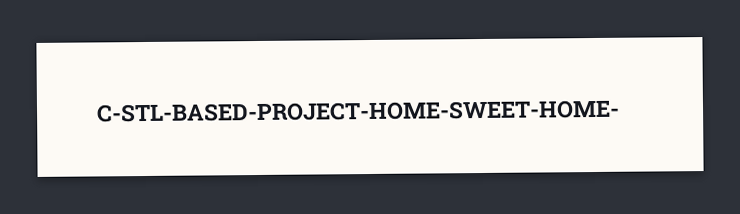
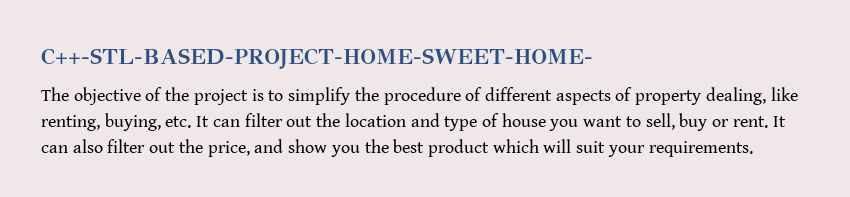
[96,99,620,123] C-STL-BASED-PROJECT-HOME-SWEET-HOME- -> [41,48,593,69] [41,87,798,105] [41,113,786,131] [41,139,753,157] C++-STL-BASED-PROJECT-HOME-SWEET-HOME- // The objective of the project is to simplify the procedure of different aspects of property dealing, like renting, buying, etc. It can filter out the location and type of house you want to sell, buy or rent. It can also filter out the price, and show you the best product which will suit your requirements.

